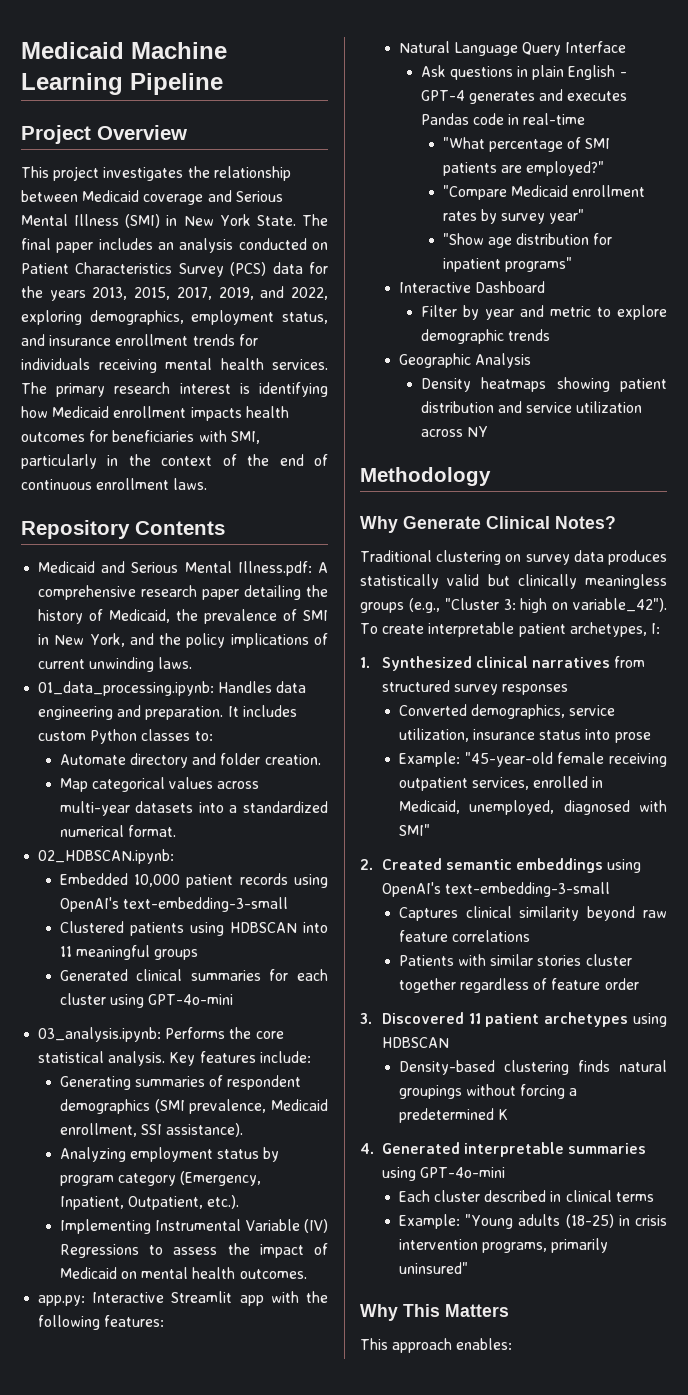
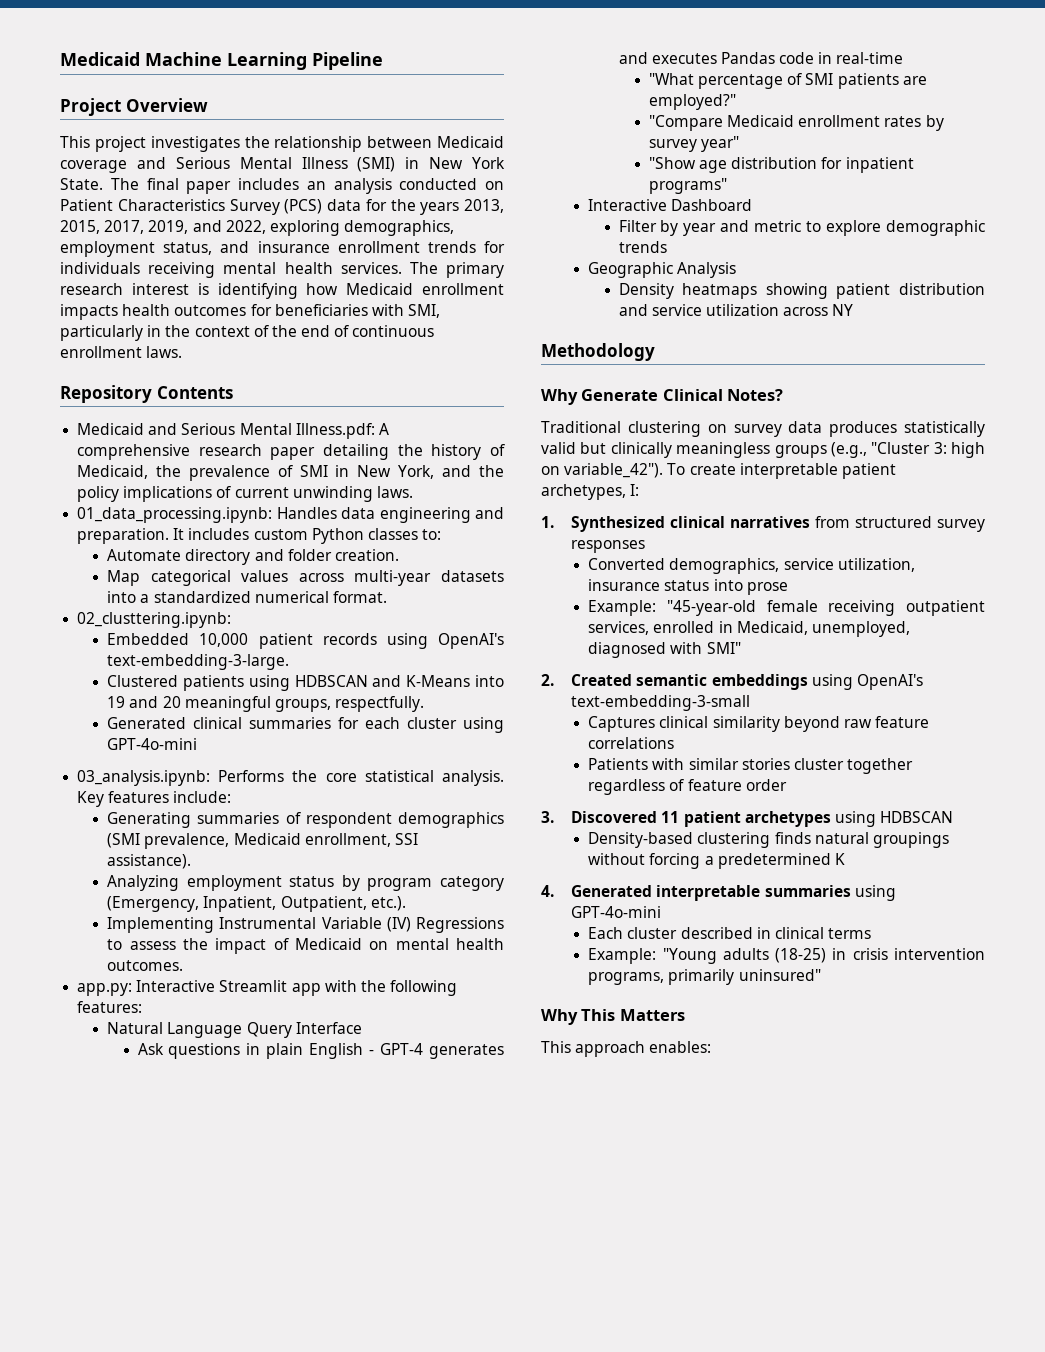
[38,849,175,864] 02_HDBSCAN.ipynb: -> [77,612,232,628] 02_clusttering.ipynb:
[123,897,289,912] text-embedding-3-small -> [107,654,290,670] text-embedding-3-large.
[303,922,328,933] [59,945,199,960] into 11 meaningful groups -> [372,675,505,687] [107,696,425,712] and K-Means into 19 and 20 meaningful groups, respectfully.

